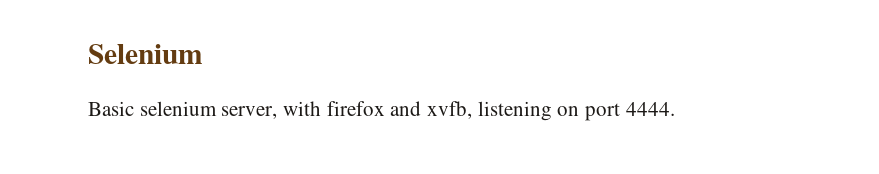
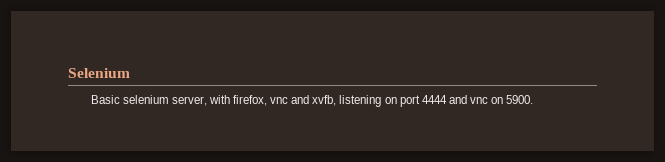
[326,101,385,116] firefox -> [233,95,289,106] firefox, vnc
[625,102,675,116] 4444. -> [421,95,534,104] 4444 and vnc on 5900.

